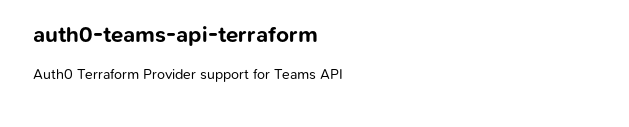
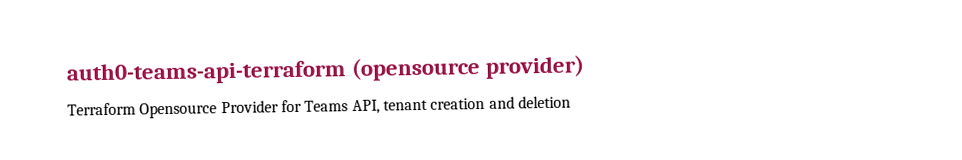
[33,68,343,82] // Auth0 Terraform Provider support for Teams API -> [351,55,585,82] [67,95,571,119] (opensource provider) // Terraform Opensource Provider for Teams API, tenant creation and deletion

